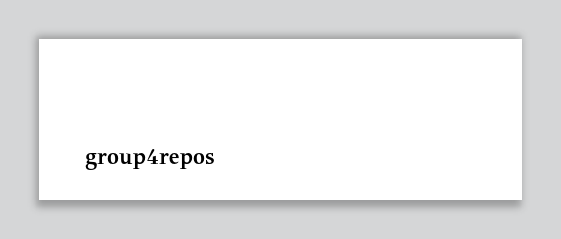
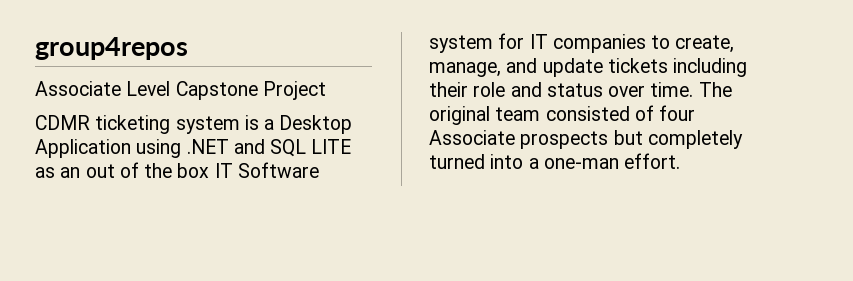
(214, 159) none -> [35,81,326,100] [35,115,353,134] [35,139,352,158] [35,162,319,178] [429,33,735,53] [429,58,748,77] [429,82,732,97] [429,105,696,125] [429,130,743,149] [429,153,681,169] // Associate Level Capstone Project // CDMR ticketing system is a Desktop Application using .NET and SQL LITE as an out of the box IT Software system for IT companies to create, manage, and update tickets including their role and status over time. The original team consisted of four Associate prospects but completely turned into a one-man effort.

